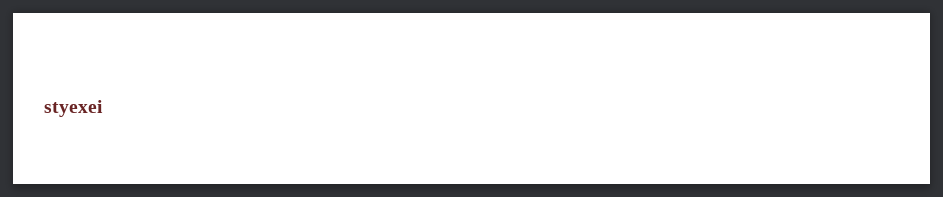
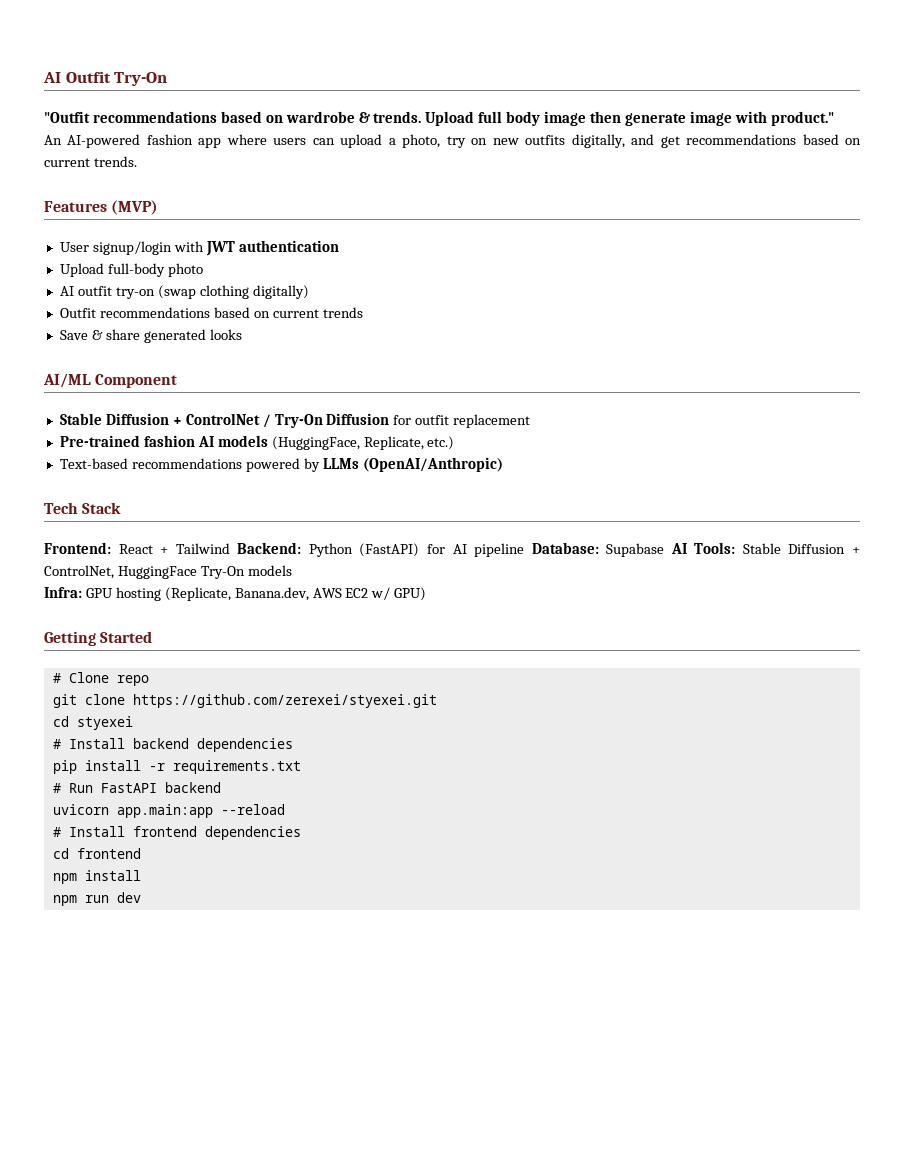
[44,100,103,117] styexei -> [43,71,168,86] [44,111,834,126] [44,134,862,148] [44,156,137,167] [44,200,159,215] [59,240,339,256] [59,263,203,277] [59,285,309,299] [59,307,363,318] [59,329,242,343] [43,373,178,388] [59,413,531,428] [59,435,455,450] [59,457,503,472] [44,502,122,514] [44,542,860,557] [44,565,292,579] [44,587,427,601] [44,631,153,646] [52,672,149,686] [52,694,437,708] [52,716,133,730] [52,738,293,752] [52,760,301,774] [52,782,221,793] [52,804,285,818] [52,826,301,840] [52,848,141,859] [52,870,141,884] [52,892,141,906] AI Outfit Try-On // "Outfit recommendations based on wardrobe & trends. Upload full body image then generate image with product." // An AI-powered fashion app where users can upload a photo, try on new outfits digitally, and get recommendations based on current trends. // Features (MVP) // User signup/login with JWT authentication // Upload full-body photo // AI outfit try-on (swap clothing digitally) // Outfit recommendations based on current trends // Save & share generated looks // AI/ML Component // Stable Diffusion + ControlNet / Try-On Diffusion for outfit replacement // Pre-trained fashion AI models (HuggingFace, Replicate, etc.) // Text-based recommendations powered by LLMs (OpenAI/Anthropic) // Tech Stack // Frontend: React + Tailwind Backend: Python (FastAPI) for AI pipeline Database: Supabase AI Tools: Stable Diffusion + ControlNet, HuggingFace Try-On models // Infra: GPU hosting (Replicate, Banana.dev, AWS EC2 w/ GPU) // Getting Started // # Clone repo // git clone https://github.com/zerexei/styexei.git // cd styexei // # Install backend dependencies // pip install -r requirements.txt // # Run FastAPI backend // uvicorn app.main:app --reload // # Install frontend dependencies // cd frontend // npm install // npm run dev

